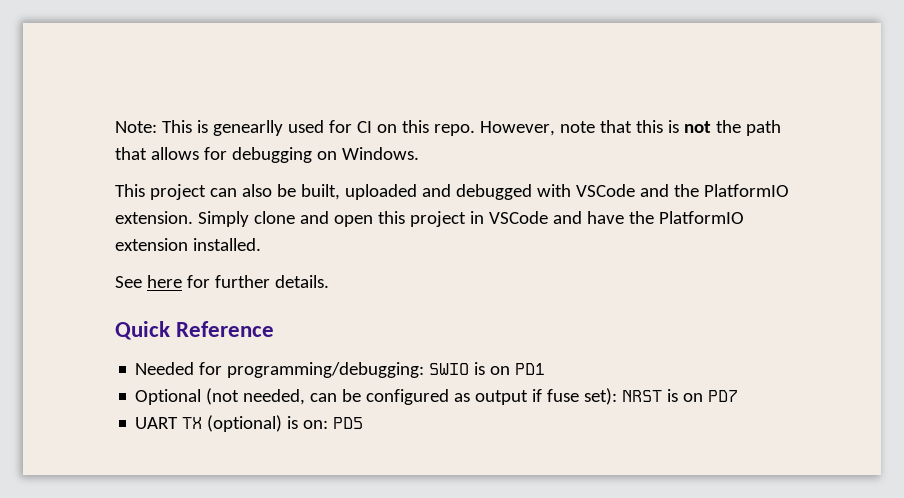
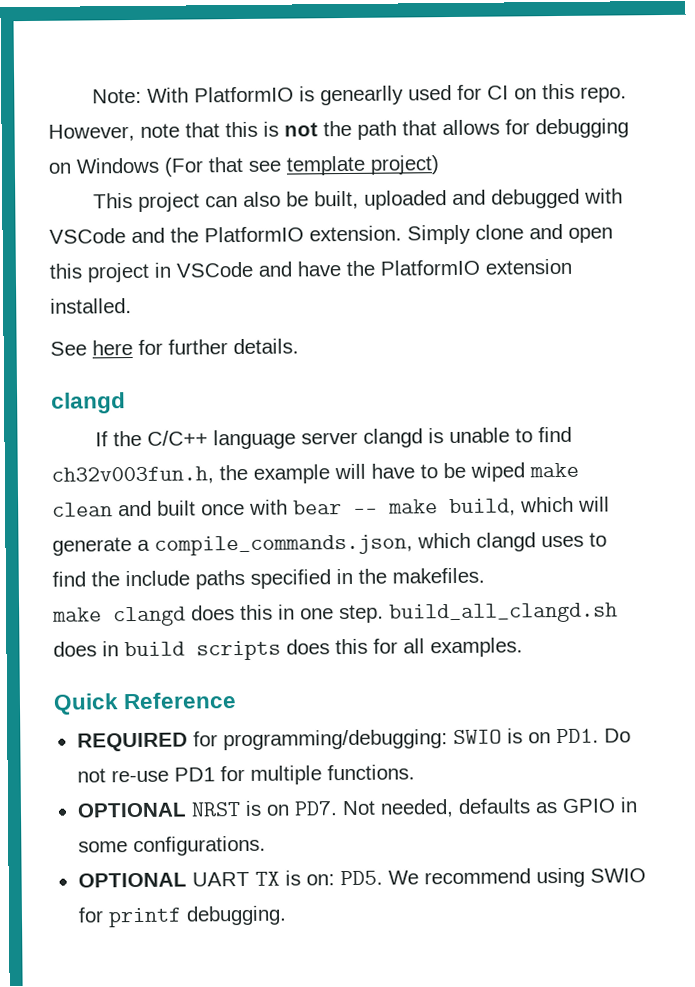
[161,120,192,133] This -> [147,86,295,103] With PlatformIO
[341,147,419,160] Windows. -> [76,155,439,177] Windows (For that see template project)
(329, 281) none -> [51,392,126,414] [95,426,573,450] [51,462,579,485] [52,496,610,517] [52,532,607,556] [52,567,485,590] [52,602,618,627] [53,637,523,661] // clangd // If the C/C++ language server clangd is unable to find ch32v003fun.h, the example will have to be wiped make clean and built once with bear -- make build, which will generate a compile_commands.json, which clangd uses to find the include paths specified in the makefiles. // make clangd does this in one step. build_all_clangd.sh does in build scripts does this for all examples.
[135,362,195,375] Needed -> [76,732,188,752] REQUIRED
[515,363,546,375] [135,388,739,405] PD1 // Optional (not needed, can be configured as output if fuse set): NRST is on PD7 // -> [555,728,631,744] [76,764,415,785] [76,797,638,818] [77,835,266,857] [77,872,187,888] PD1. Do not re-use PD1 for multiple functions. // OPTIONAL NRST is on PD7. Not needed, defaults as GPIO in some configurations. // OPTIONAL
[207,415,283,432] (optional) -> (280, 878) none
[333,417,364,429] PD5 -> [339,867,646,888] [77,905,287,928] PD5. We recommend using SWIO for printf debugging.

